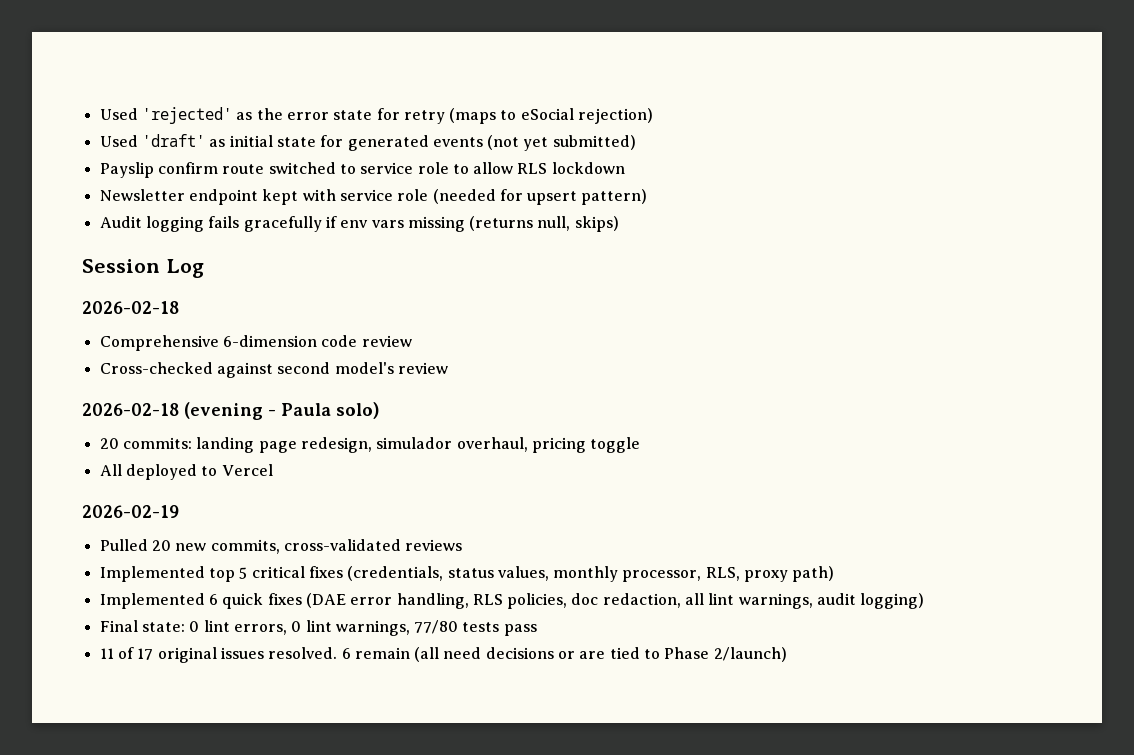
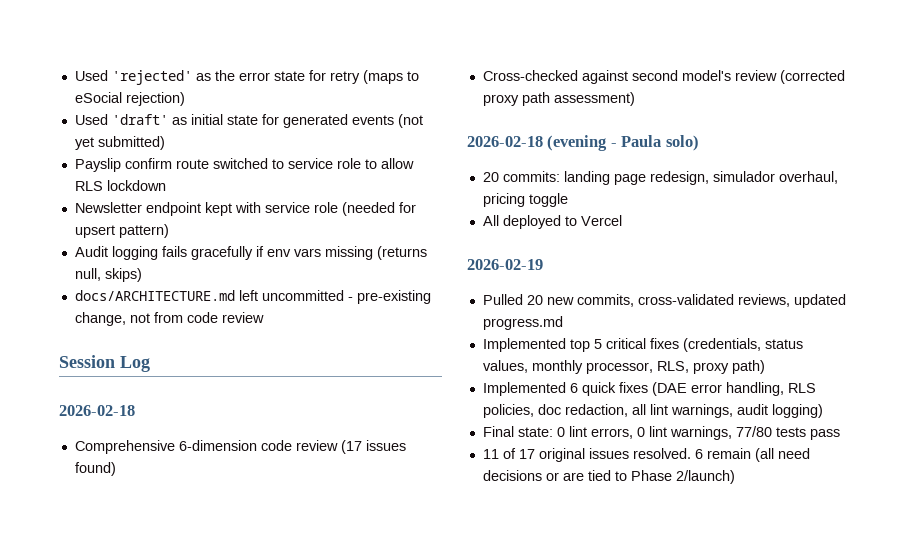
(619, 224) none -> [74,290,431,304] [74,312,264,326] // docs/ARCHITECTURE.md left uncommitted - pre-existing change, not from code review
(412, 341) none -> [340,440,406,454] [74,462,116,476] (17 issues found)
(448, 368) none -> [779,70,845,84] [482,92,635,106] (corrected proxy path assessment)
[405,539,463,551] reviews -> [737,294,846,308] [482,316,563,330] reviews, updated progress.md

